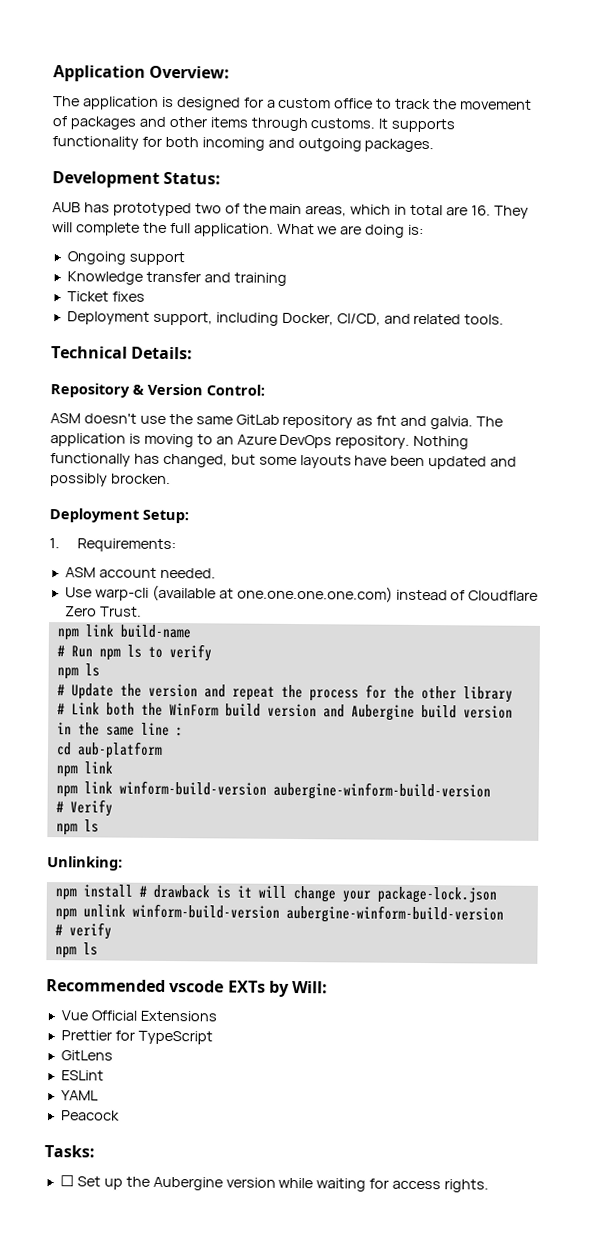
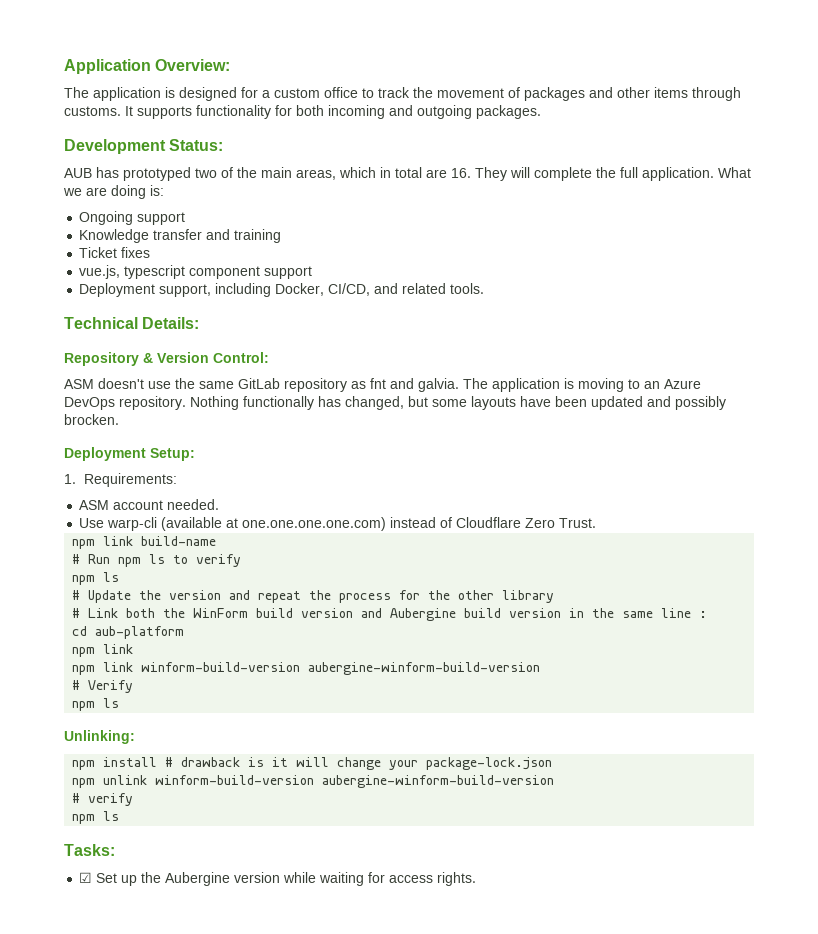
(145, 296) none -> [79,265,313,279] // vue.js, typescript component support
[46,979,329,997] [60,1010,217,1022] [60,1030,213,1045] [60,1050,113,1061] [60,1070,104,1081] [60,1090,99,1101] [60,1110,120,1121] // Recommended vscode EXTs by Will: // Vue Official Extensions // Prettier for TypeScript // GitLens // ESLint // YAML // Peacock -> (120, 816) none
[59,1175,74,1187] ☐ -> [79,872,93,883] ☑

